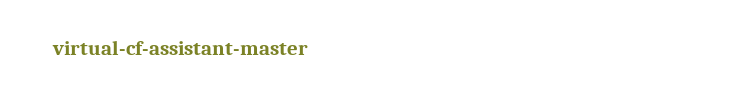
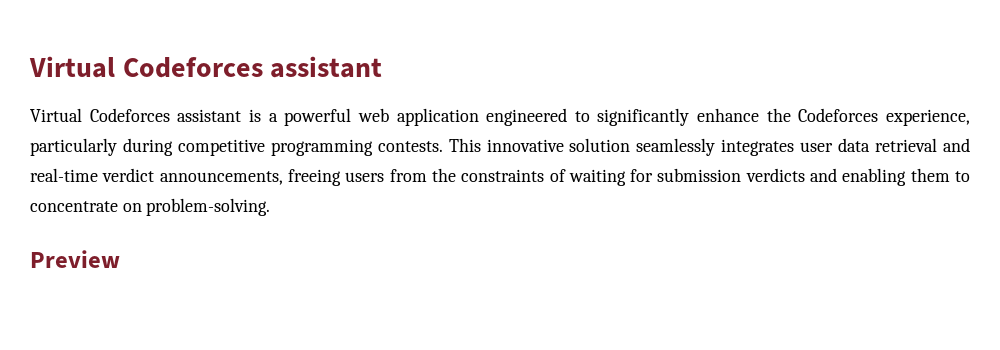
[52,40,308,55] virtual-cf-assistant-master -> [29,56,383,78] [30,108,970,126] [30,138,970,156] [30,168,970,186] [30,198,271,216] [30,250,120,268] Virtual Codeforces assistant // Virtual Codeforces assistant is a powerful web application engineered to significantly enhance the Codeforces experience, particularly during competitive programming contests. This innovative solution seamlessly integrates user data retrieval and real-time verdict announcements, freeing users from the constraints of waiting for submission verdicts and enabling them to concentrate on problem-solving. // Preview

